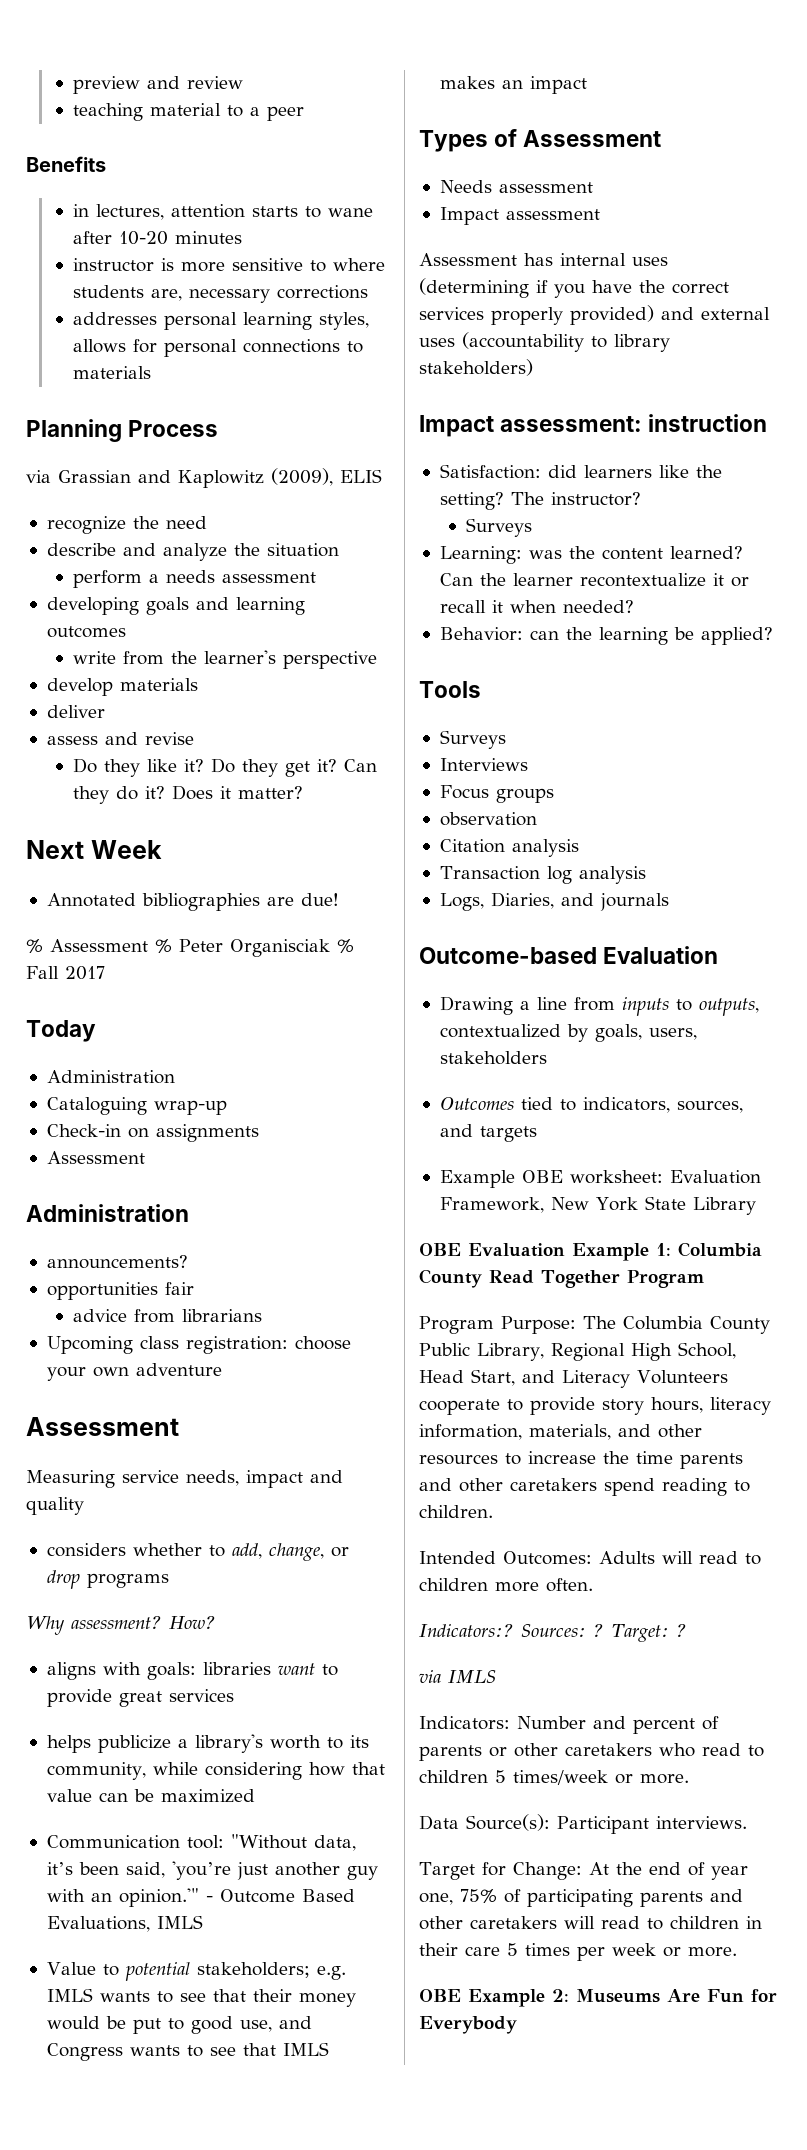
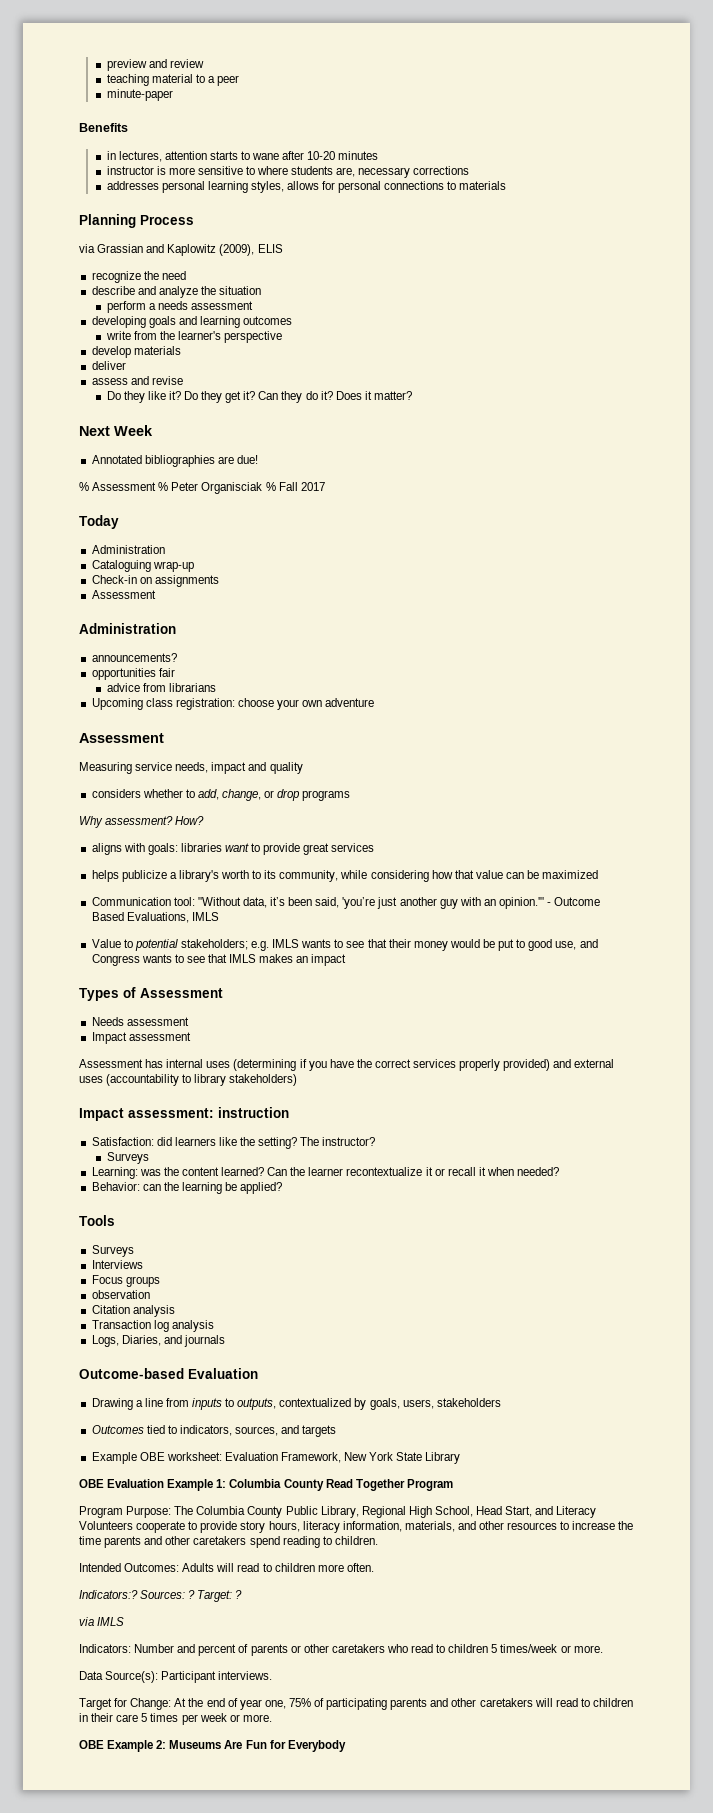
(305, 113) none -> [106,89,173,101] // minute-paper

